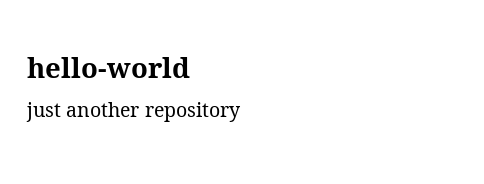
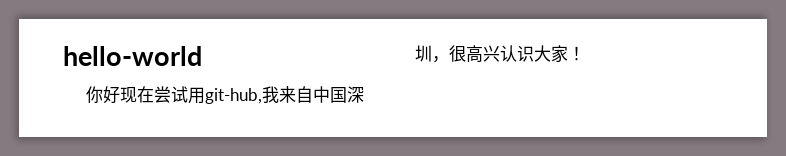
[26,102,241,122] just another repository -> [86,86,365,104] [415,45,585,63] 你好现在尝试用git-hub,我来自中国深圳，很高兴认识大家！

